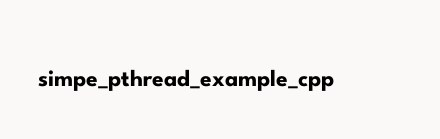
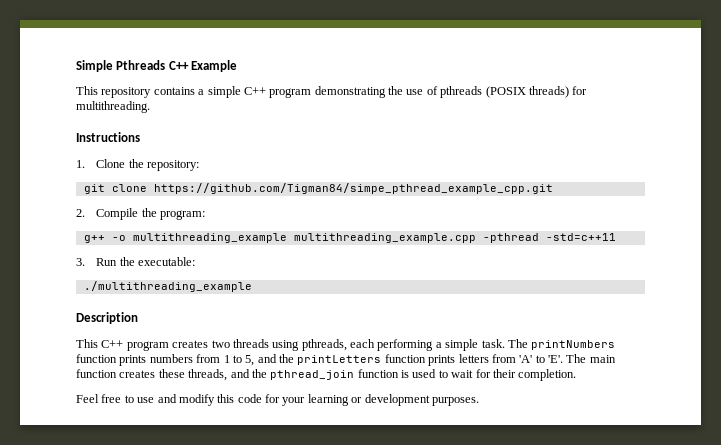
[38,69,334,91] simpe_pthread_example_cpp -> [76,60,238,72] [76,86,588,98] [76,101,150,113] [76,132,140,142] [76,159,200,171] [83,183,553,194] [76,208,206,220] [83,233,616,243] [76,257,196,266] [83,281,252,292] [76,312,138,324] [76,339,616,351] [76,354,616,366] [76,369,577,381] [76,394,479,406] Simple Pthreads C++ Example // This repository contains a simple C++ program demonstrating the use of pthreads (POSIX threads) for multithreading. // Instructions // 1. Clone the repository: // git clone https://github.com/Tigman84/simpe_pthread_example_cpp.git // 2. Compile the program: // g++ -o multithreading_example multithreading_example.cpp -pthread -std=c++11 // 3. Run the executable: // ./multithreading_example // Description // This C++ program creates two threads using pthreads, each performing a simple task. The printNumbers function prints numbers from 1 to 5, and the printLetters function prints letters from 'A' to 'E'. The main function creates these threads, and the pthread_join function is used to wait for their completion. // Feel free to use and modify this code for your learning or development purposes.

